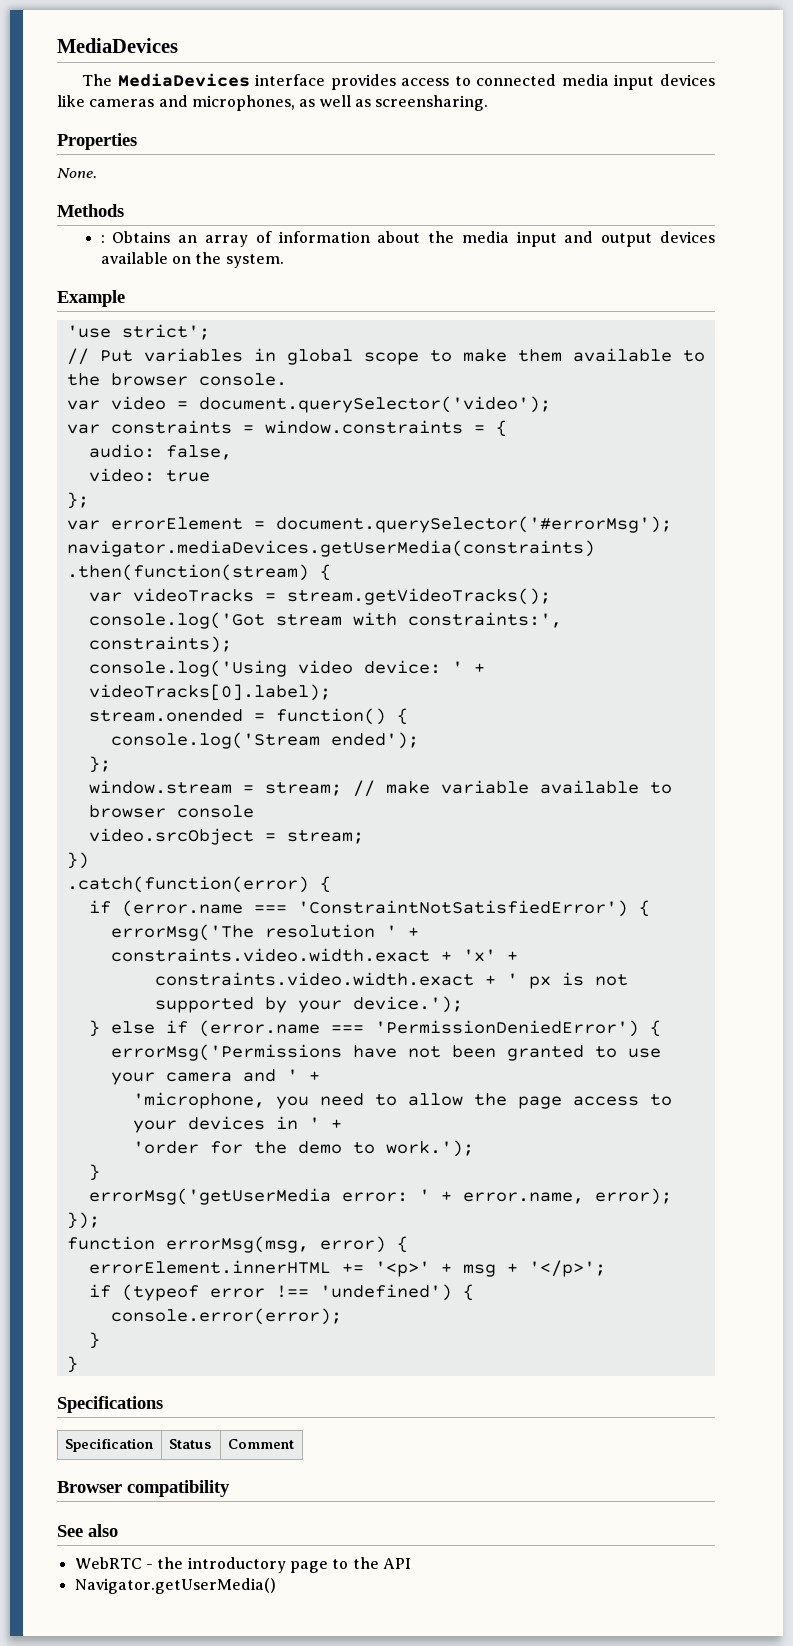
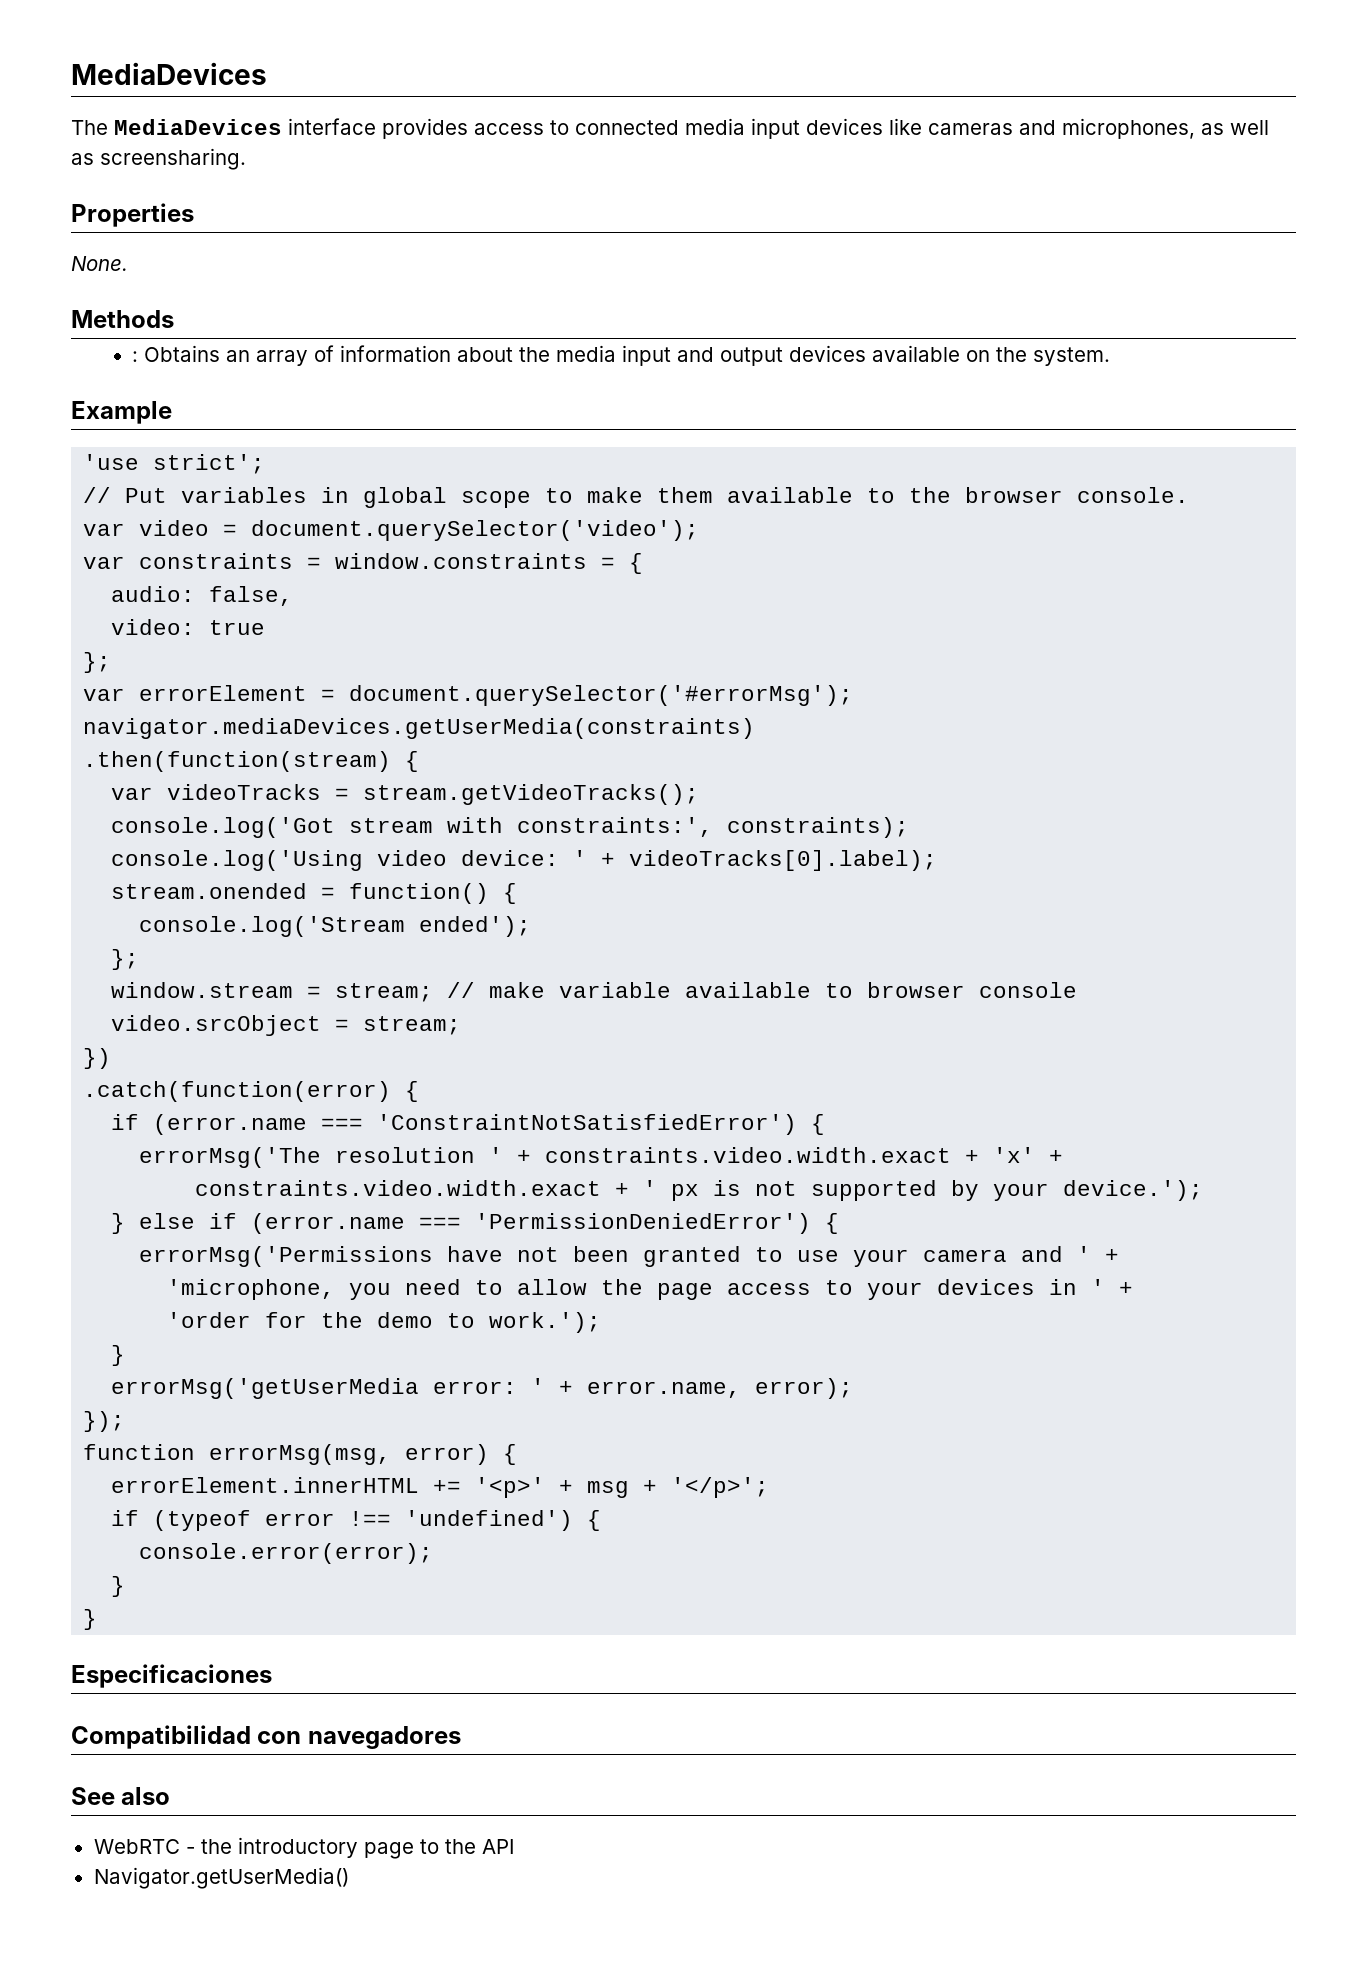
[57,1396,163,1413] [64,1438,153,1452] [168,1439,211,1449] [227,1439,294,1449] [57,1480,230,1497] Specifications // Specification | Status | Comment // Browser compatibility -> [71,1664,272,1688] [71,1725,461,1749] Especificaciones // Compatibilidad con navegadores

